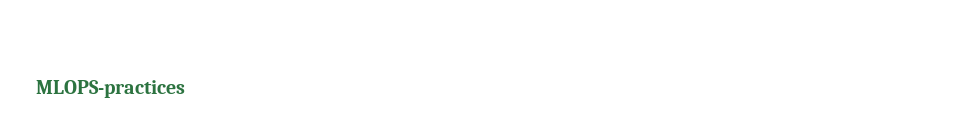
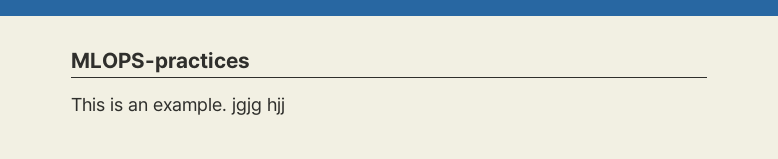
(185, 89) none -> [71,97,285,115] // This is an example. jgjg hjj

